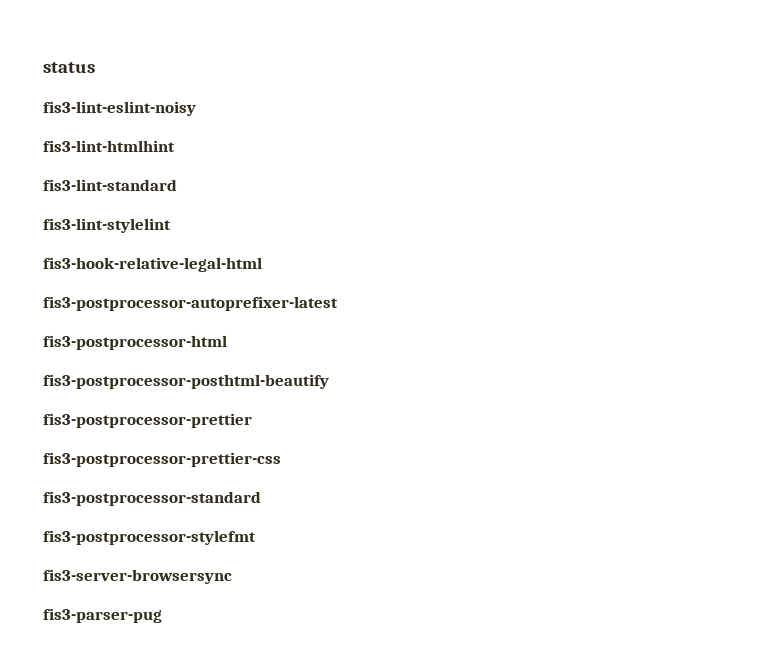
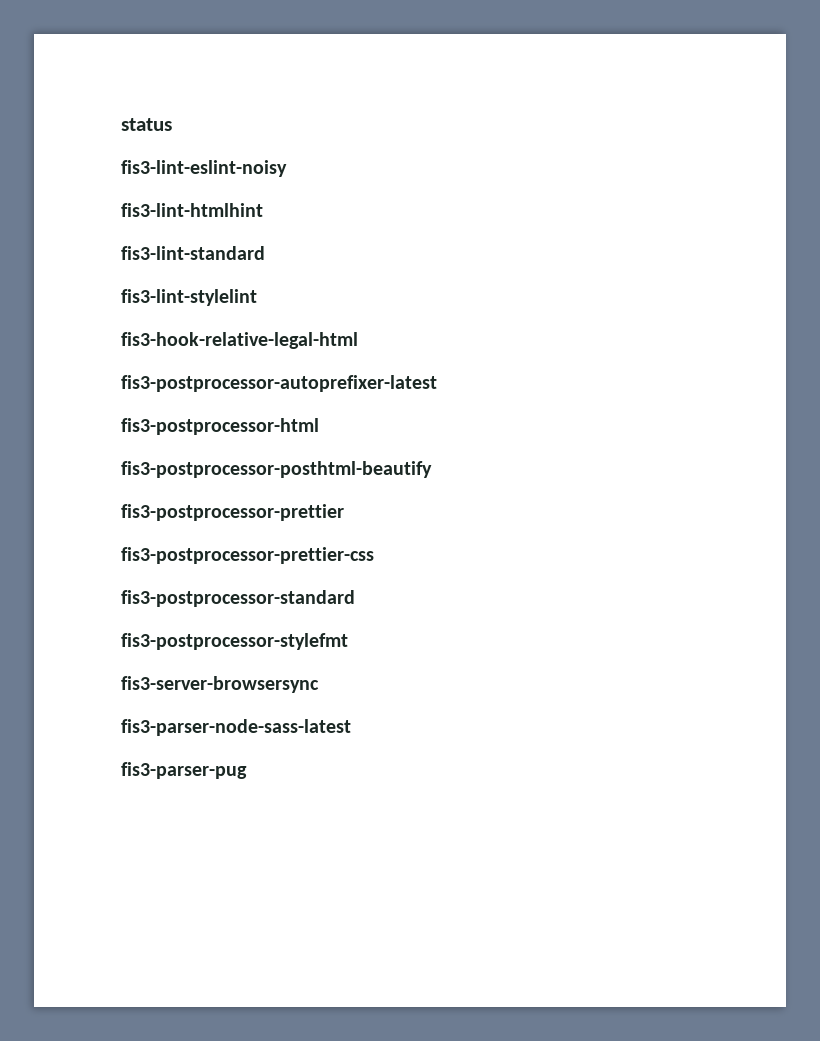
(232, 576) none -> [121,719,351,736] // fis3-parser-node-sass-latest

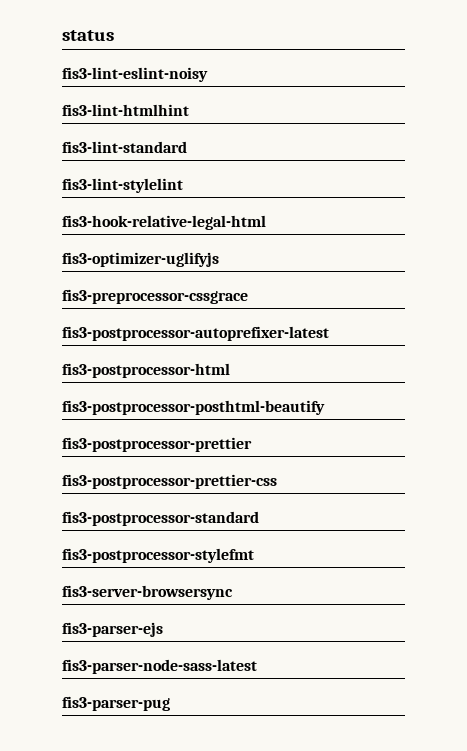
(358, 340) none -> [62,252,219,267] [62,289,248,304] // fis3-optimizer-uglifyjs // fis3-preprocessor-cssgrace
(319, 684) none -> [62,622,163,637] // fis3-parser-ejs

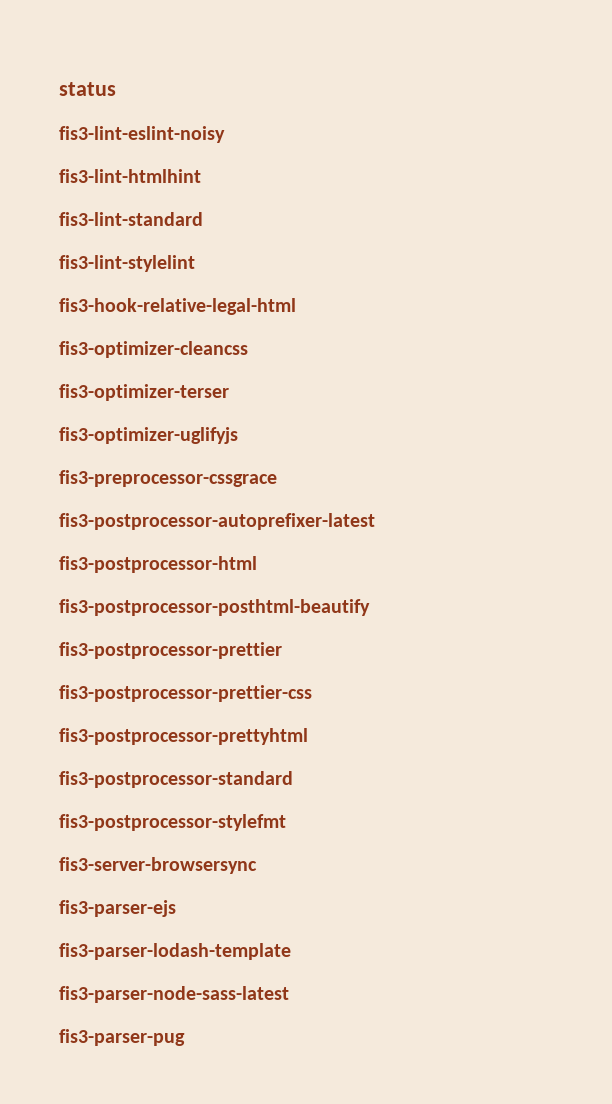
(266, 222) none -> [59,341,248,358] [59,384,229,401] // fis3-optimizer-cleancss // fis3-optimizer-terser
(277, 481) none -> [59,728,308,745] // fis3-postprocessor-prettyhtml
(163, 629) none -> [59,943,291,960] // fis3-parser-lodash-template

